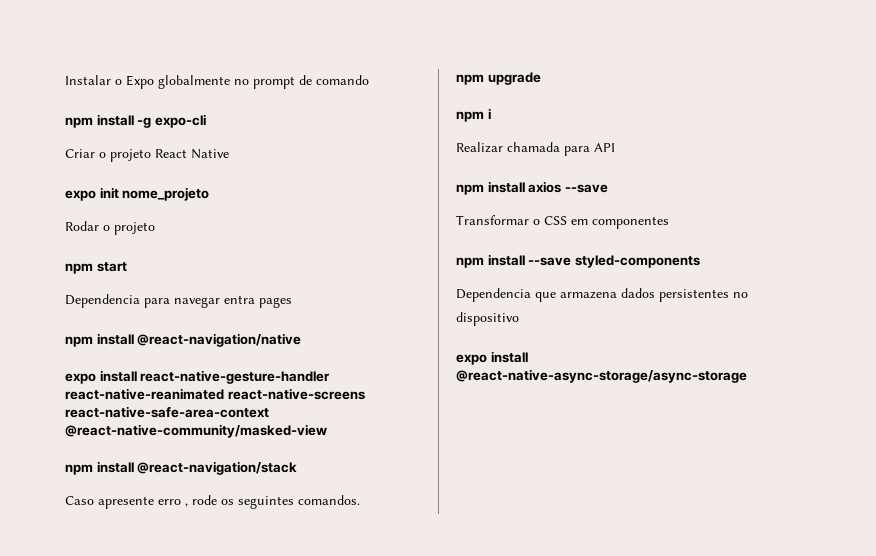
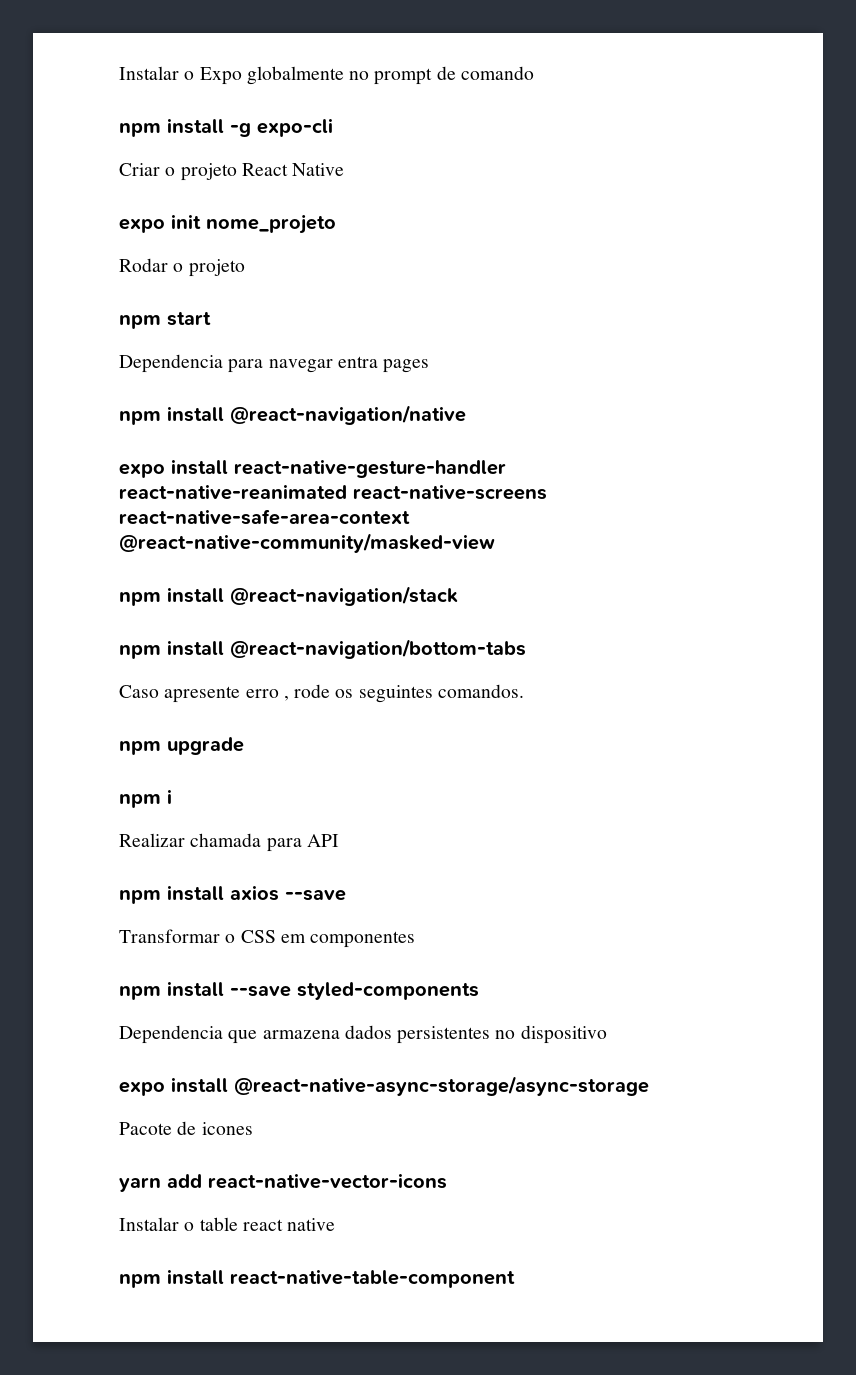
(298, 468) none -> [119,639,526,659] // npm install @react-navigation/bottom-tabs
(747, 376) none -> [119,1121,253,1135] [119,1173,447,1192] [119,1217,336,1231] [119,1269,515,1288] // Pacote de icones // yarn add react-native-vector-icons // Instalar o table react native // npm install react-native-table-component

